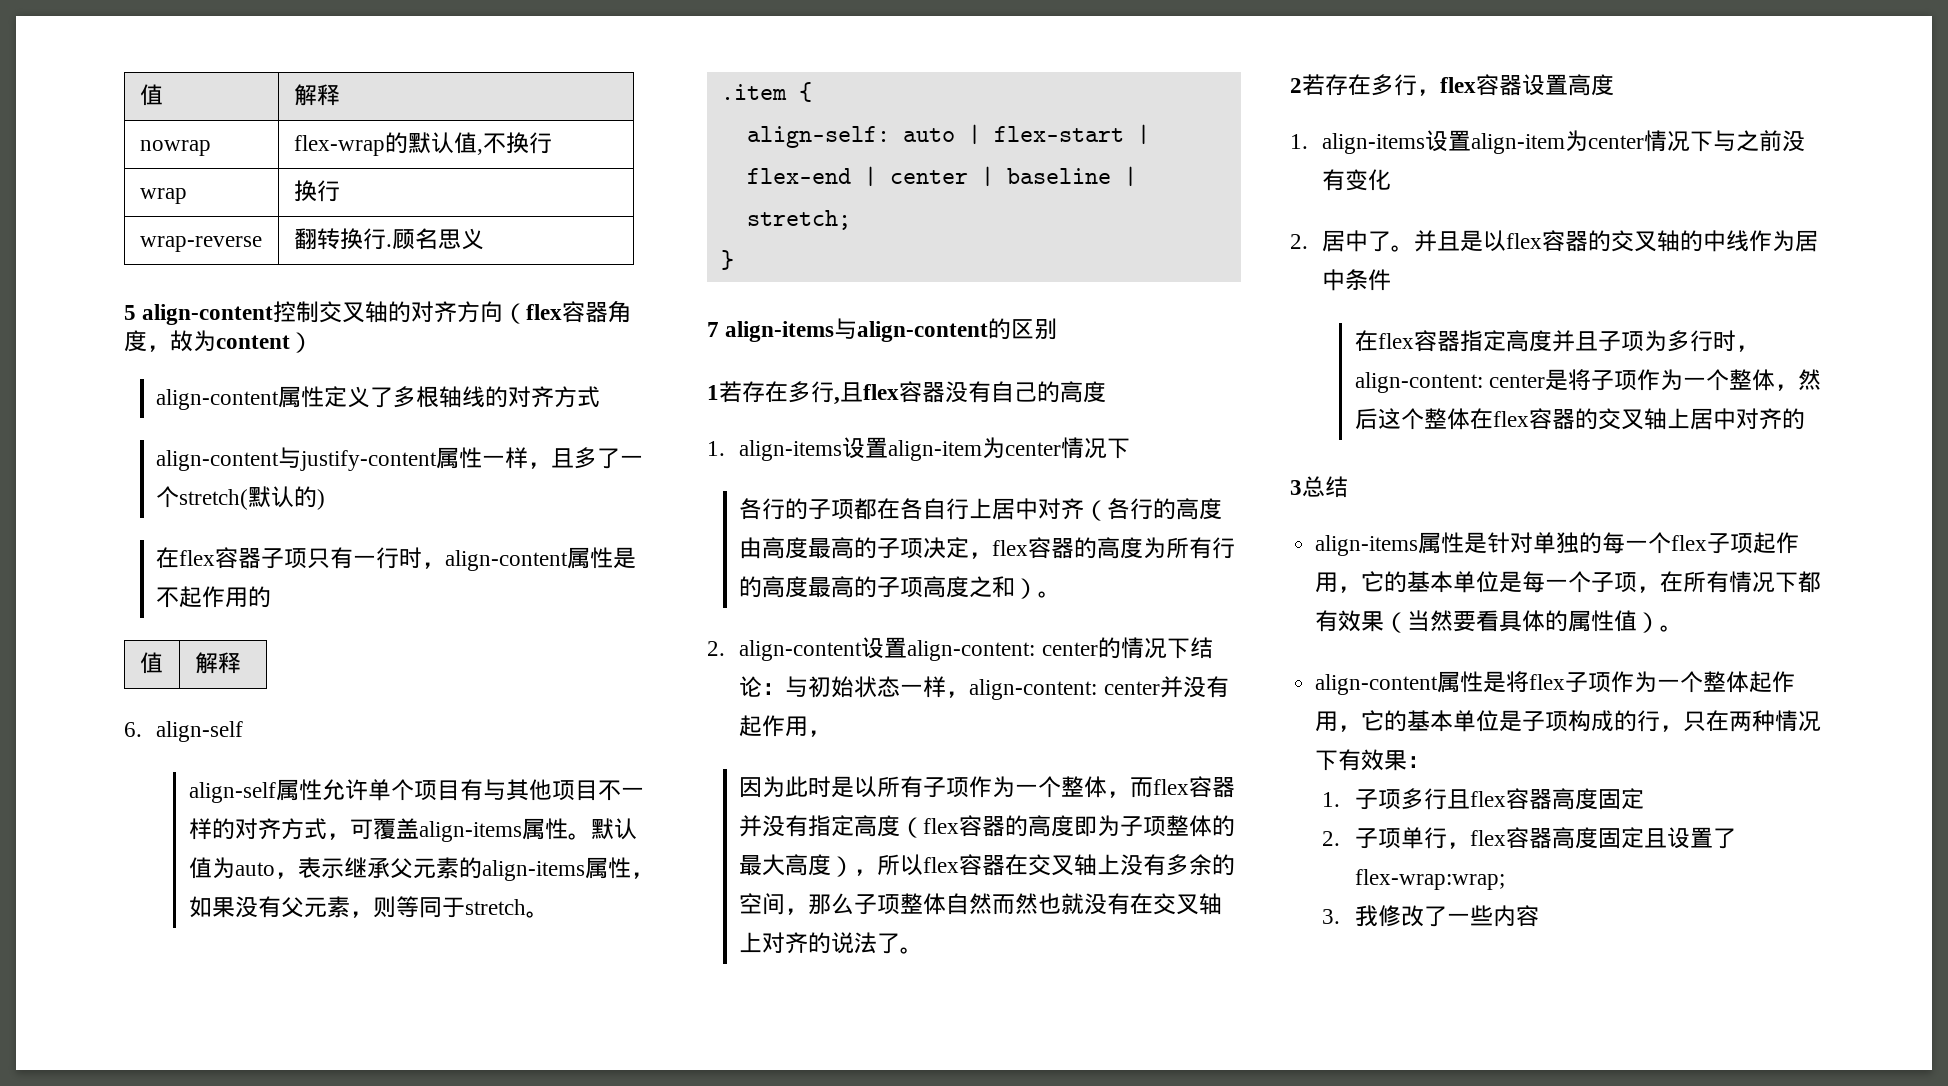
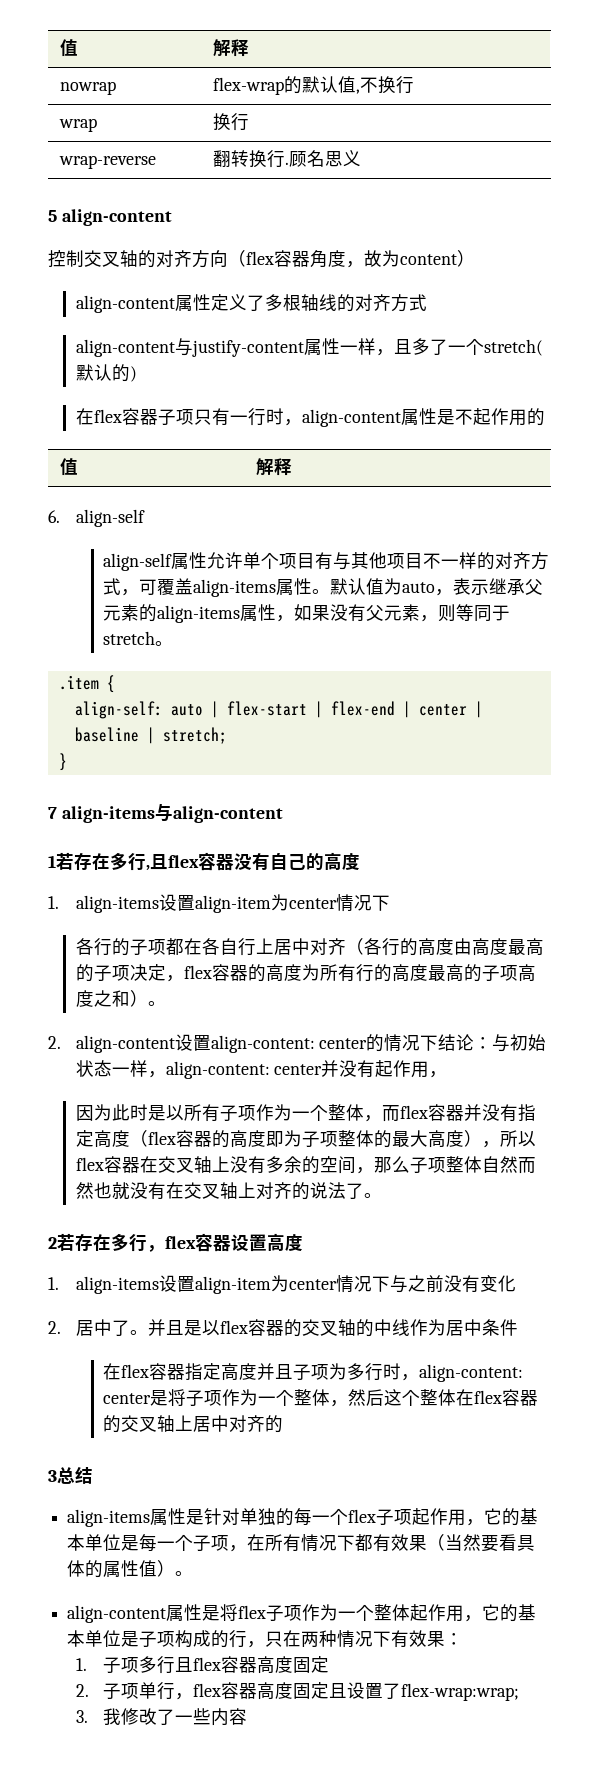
(274, 314) none -> (172, 217) //
[988,318,1058,340] 的区别 -> (283, 814) none

